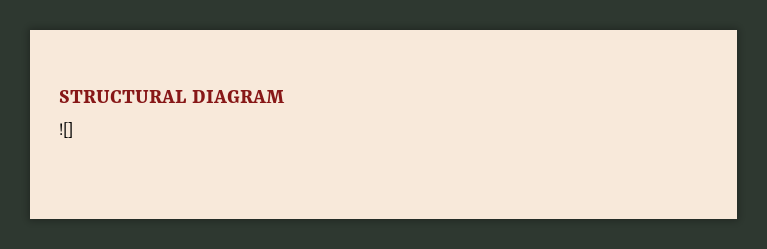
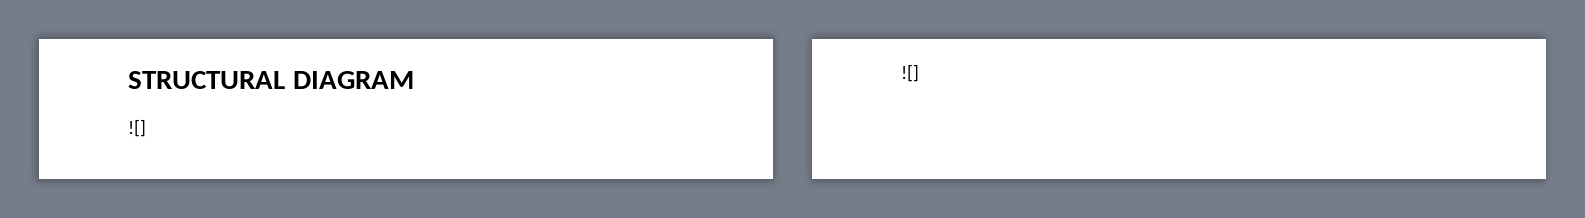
(73, 130) none -> [901,64,919,82] // ![]

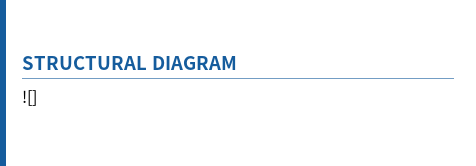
[901,64,919,82] // ![] -> (37, 98) none

